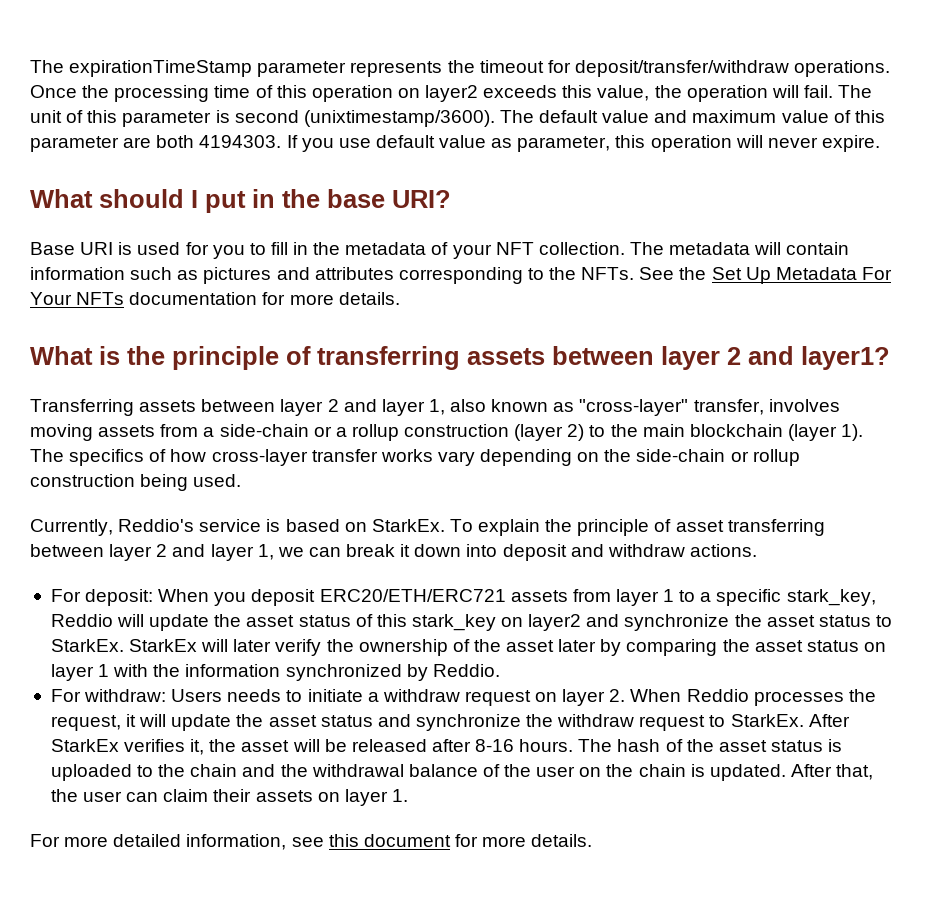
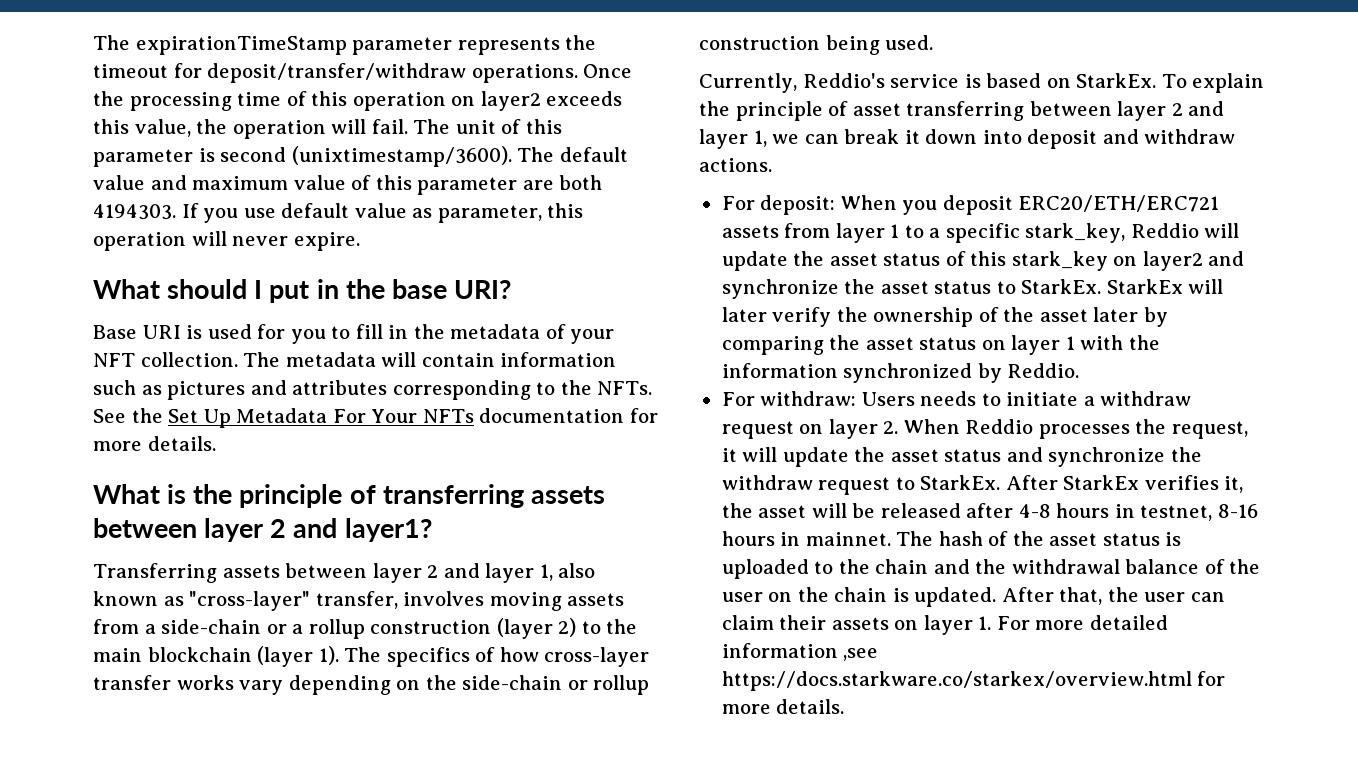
[475,739,574,752] 8-16 hours. -> [1018,503,1258,521] [721,531,891,546] 4-8 hours in testnet, 8-16 hours in mainnet.
(408, 795) // -> (992, 623) none
[186,834,451,850] information, see this document -> [721,643,879,661] [721,671,1192,691] information ,see https://docs.starkware.co/starkex/overview.html

